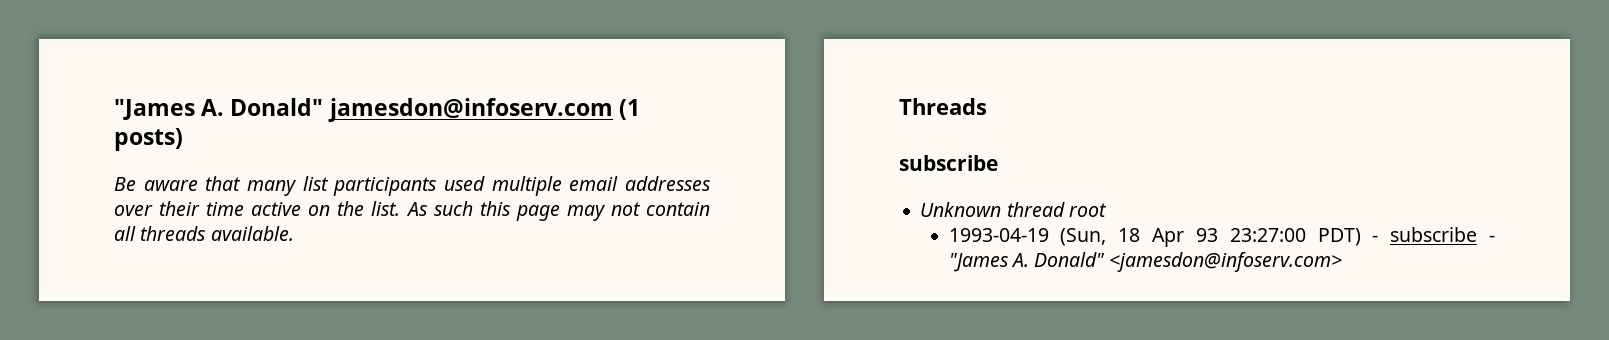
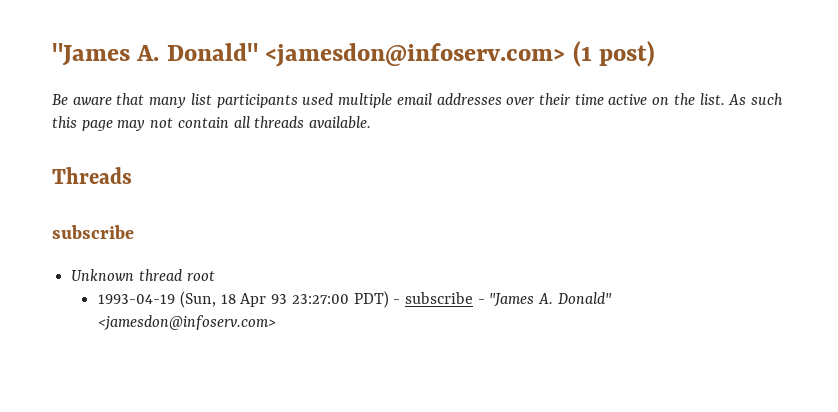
[114,98,640,122] [114,128,183,151] "James A. Donald" jamesdon@infoserv.com (1 posts) -> [52,41,656,67] "James A. Donald" <jamesdon@infoserv.com> (1 post)

